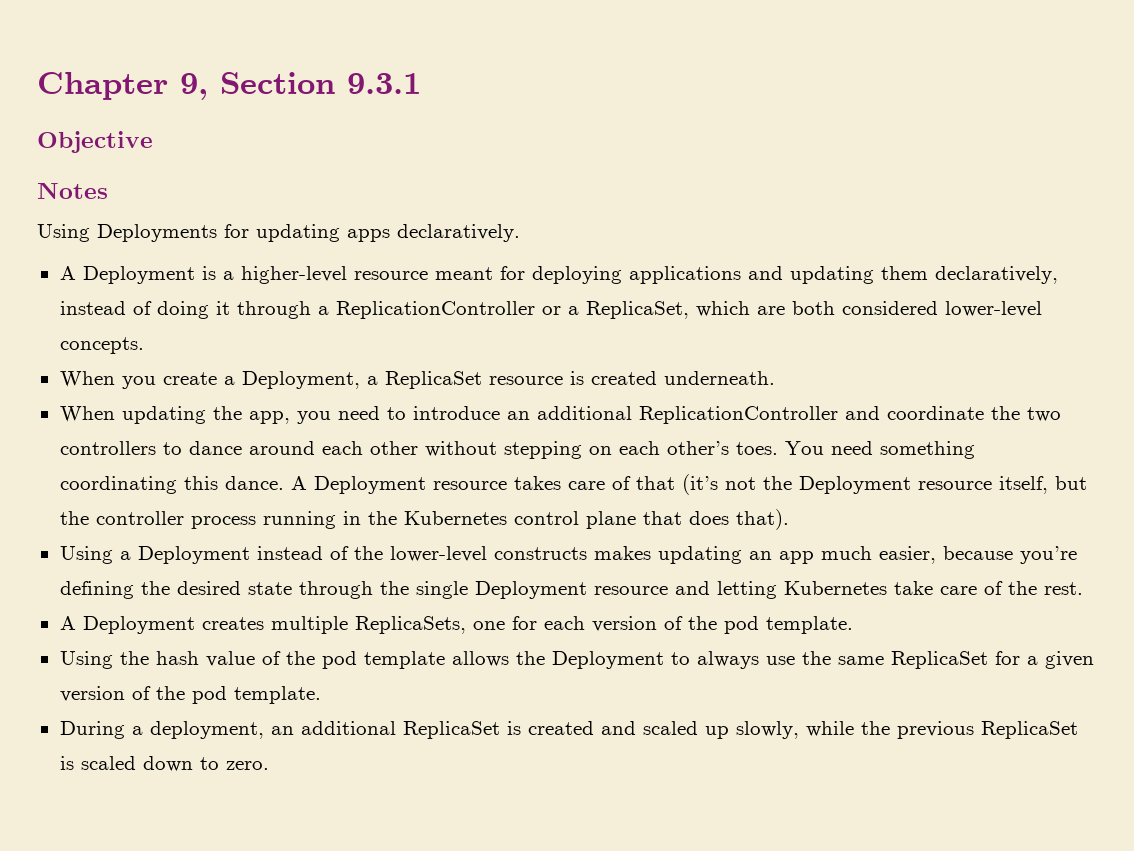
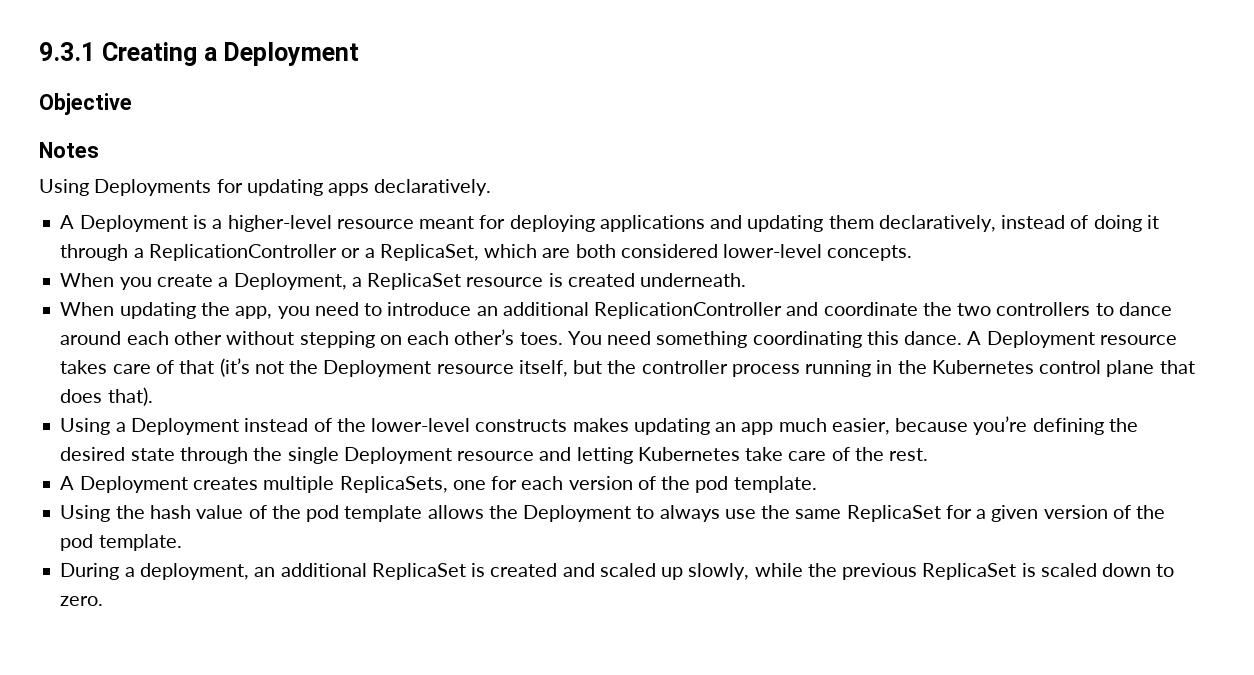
[37,72,421,100] Chapter 9, Section 9.3.1 -> [39,42,360,66] 9.3.1 Creating a Deployment

